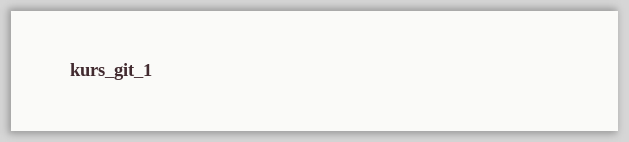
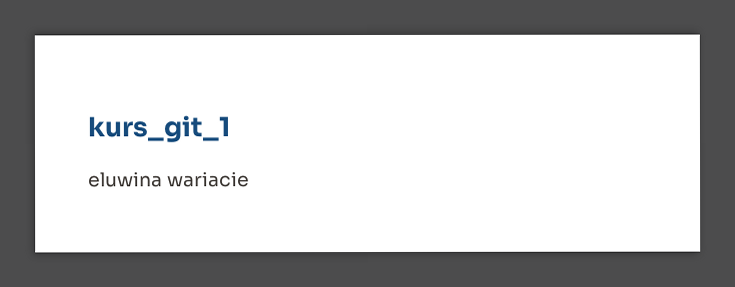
(152, 71) none -> [88,171,251,188] // eluwina wariacie

